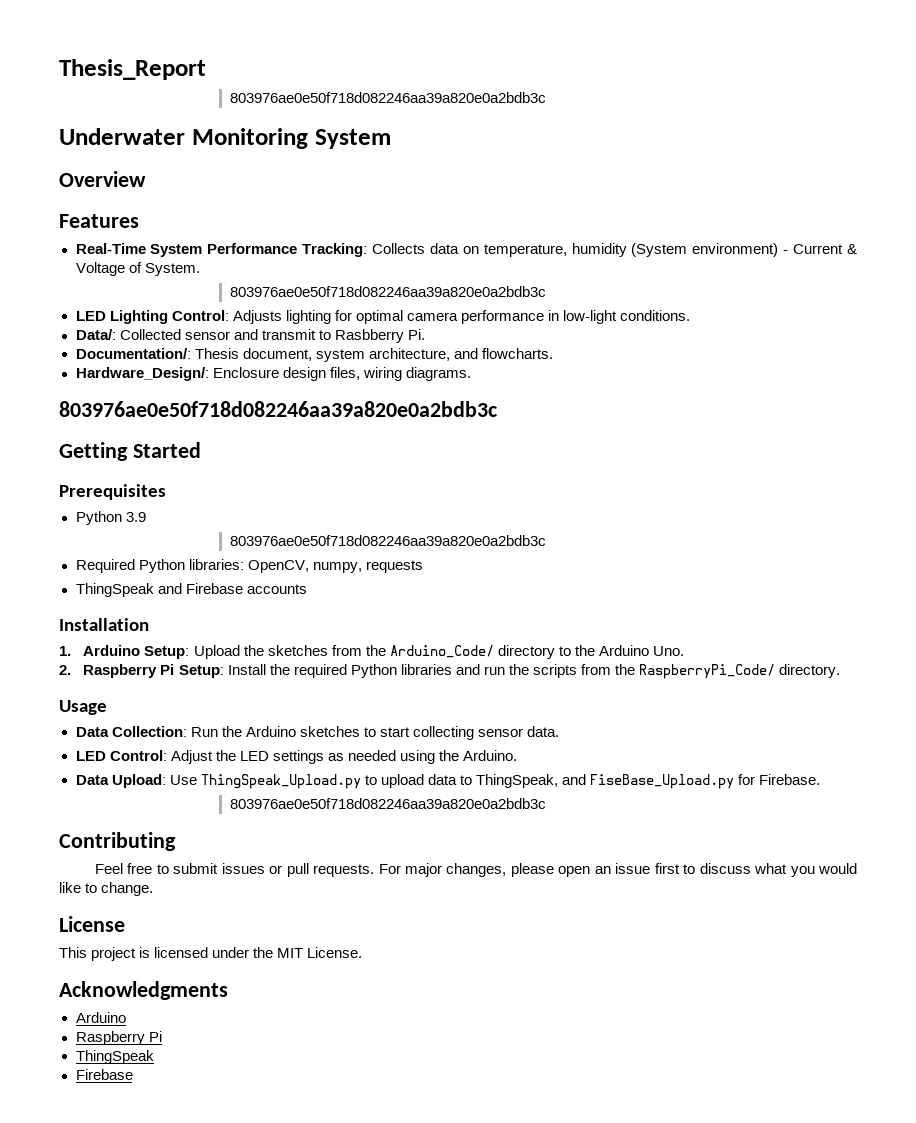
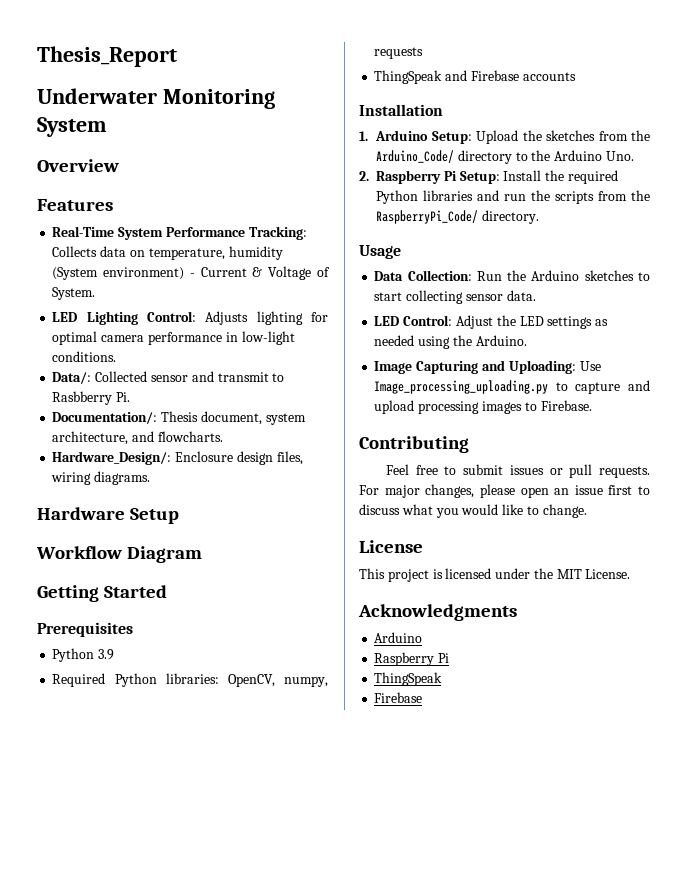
[229,92,546,103] // 803976ae0e50f718d082246aa39a820e0a2bdb3c -> (177, 56) none
[229,286,546,297] // 803976ae0e50f718d082246aa39a820e0a2bdb3c -> (96, 293) none
[59,401,497,417] 803976ae0e50f718d082246aa39a820e0a2bdb3c -> [37,507,180,524] [36,546,203,563] Hardware Setup // Workflow Diagram
[229,535,546,546] // 803976ae0e50f718d082246aa39a820e0a2bdb3c -> (115, 654) none
[75,774,756,789] Data Upload: Use ThingSpeak_Upload.py to upload data to ThingSpeak, and FiseBase_Upload.py for -> [374,360,601,374] [374,380,650,394] [374,400,537,414] Image Capturing and Uploading: Use Image_processing_uploading.py to capture and upload processing images to
[229,798,546,809] // 803976ae0e50f718d082246aa39a820e0a2bdb3c -> (592, 405) none

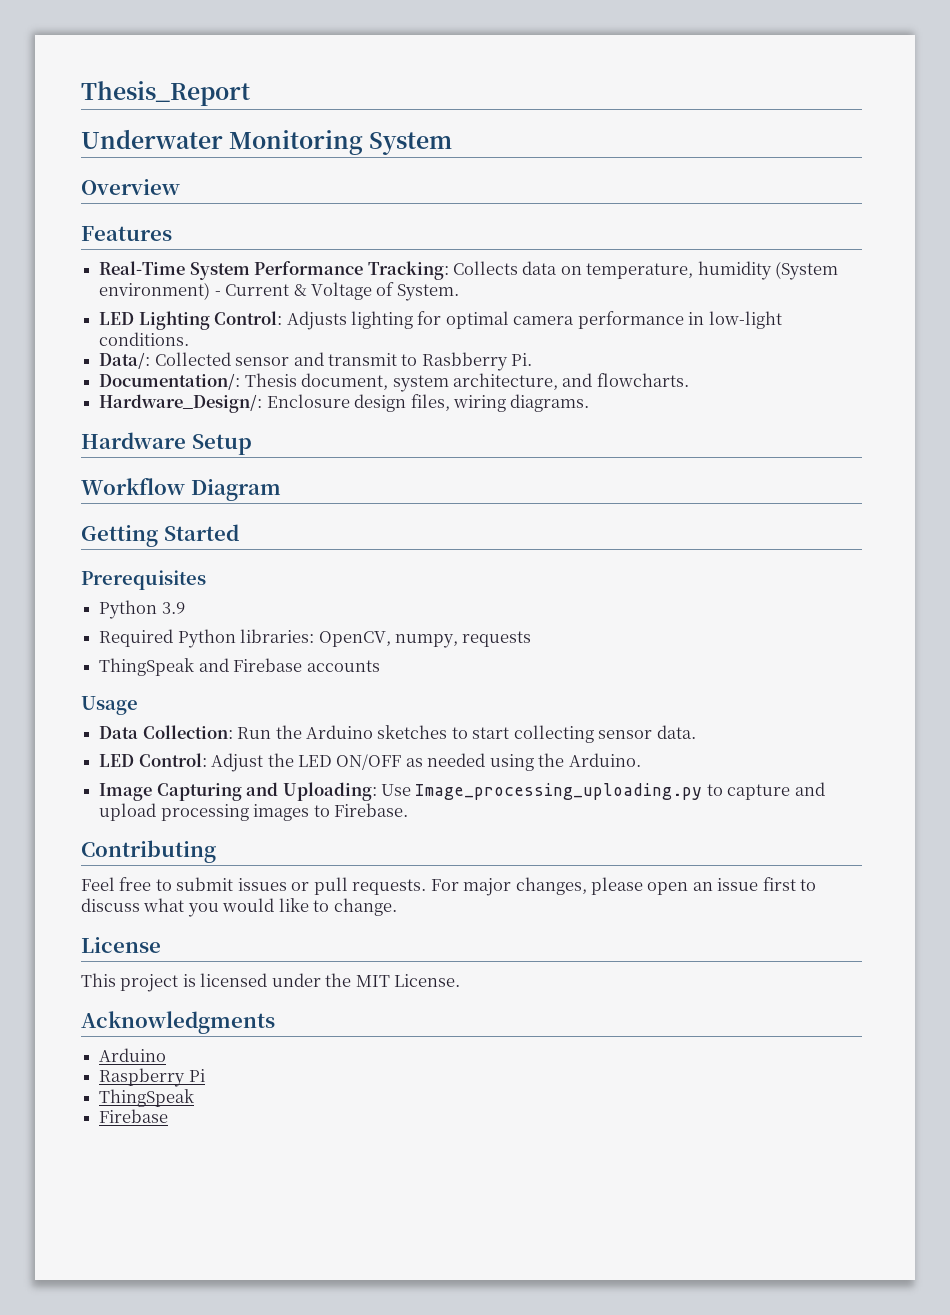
[359,104,443,116] [359,130,650,144] [376,150,634,164] [359,170,618,184] [376,190,650,204] [376,210,539,224] // Installation // 1. Arduino Setup: Upload the sketches from the Arduino_Code/ directory to the Arduino Uno. // 2. Raspberry Pi Setup: Install the required Python libraries and run the scripts from the RaspberryPi_Code/ directory. -> (380, 666) none
[547,316,593,329] settings -> [336,754,402,770] ON/OFF

